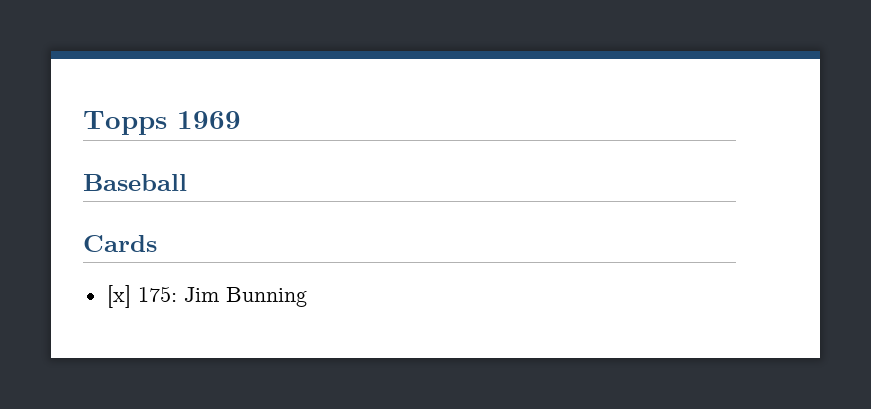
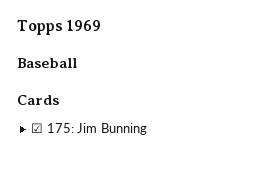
[106,285,131,308] [x] -> [31,123,44,133] ☑

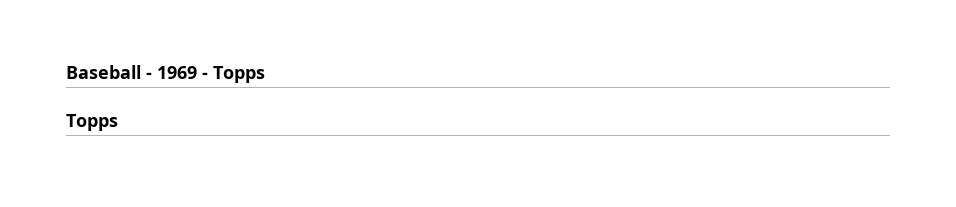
[17,20,102,35] [17,58,77,68] [17,95,59,105] [31,123,147,135] Topps 1969 // Baseball // Cards // ☑ 175: Jim Bunning -> [66,65,265,83] [66,114,118,131] Baseball - 1969 - Topps // Topps

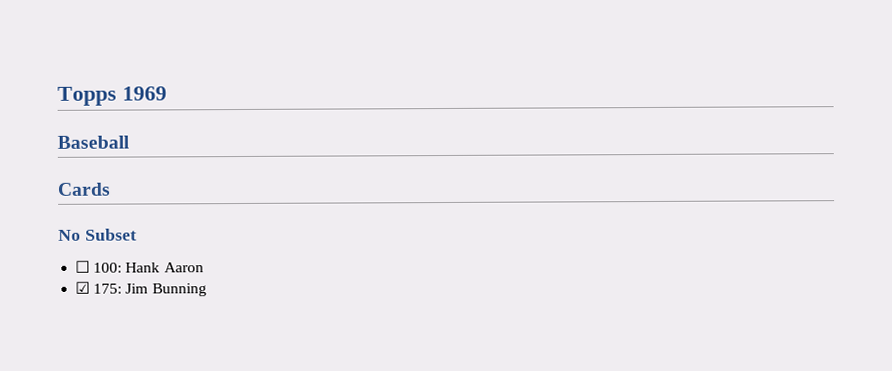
(66, 72) none -> [57,86,167,106] Topps 1969 //
[146,66,265,83] [66,114,118,131] - 1969 - Topps // Topps -> [57,182,111,196] [58,228,137,241] [75,260,204,273] [75,281,207,297] // Cards // No Subset // ☐ 100: Hank Aaron // ☑ 175: Jim Bunning

